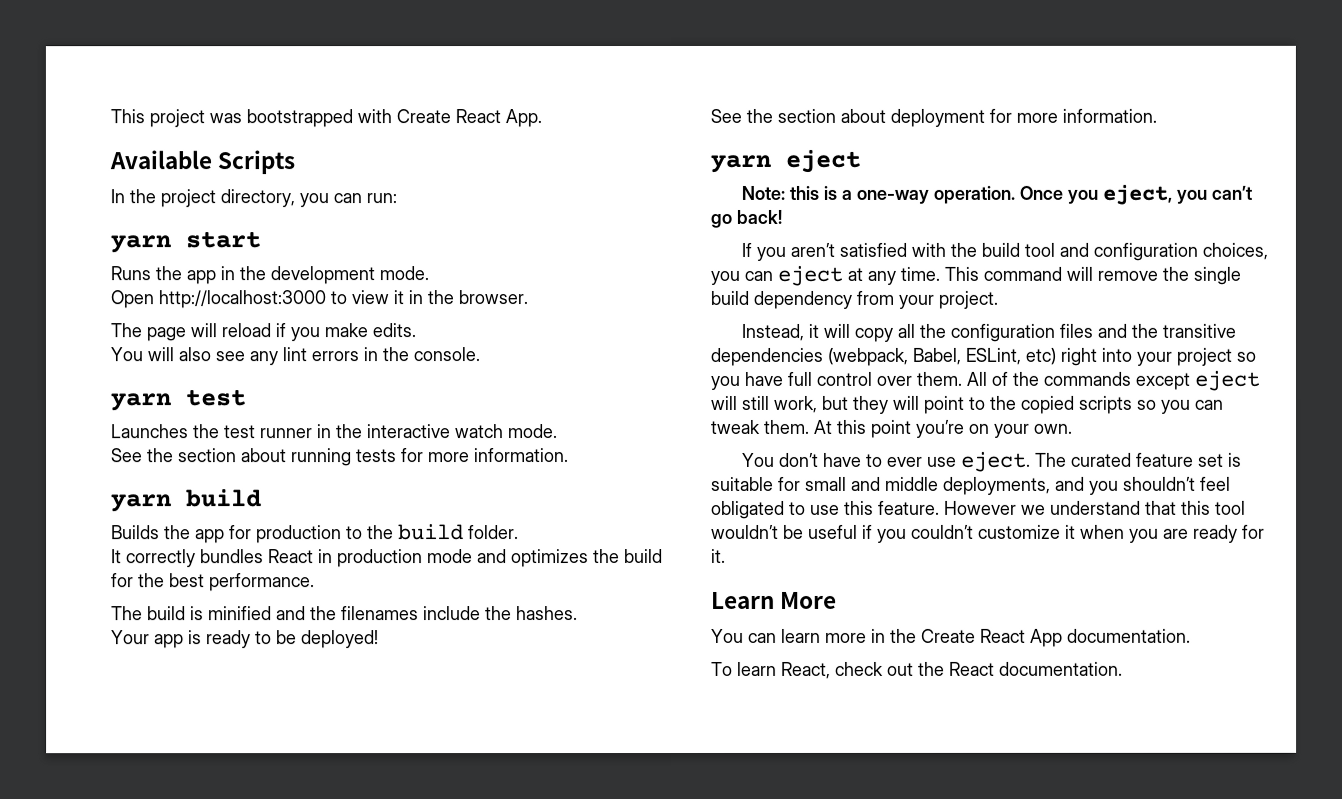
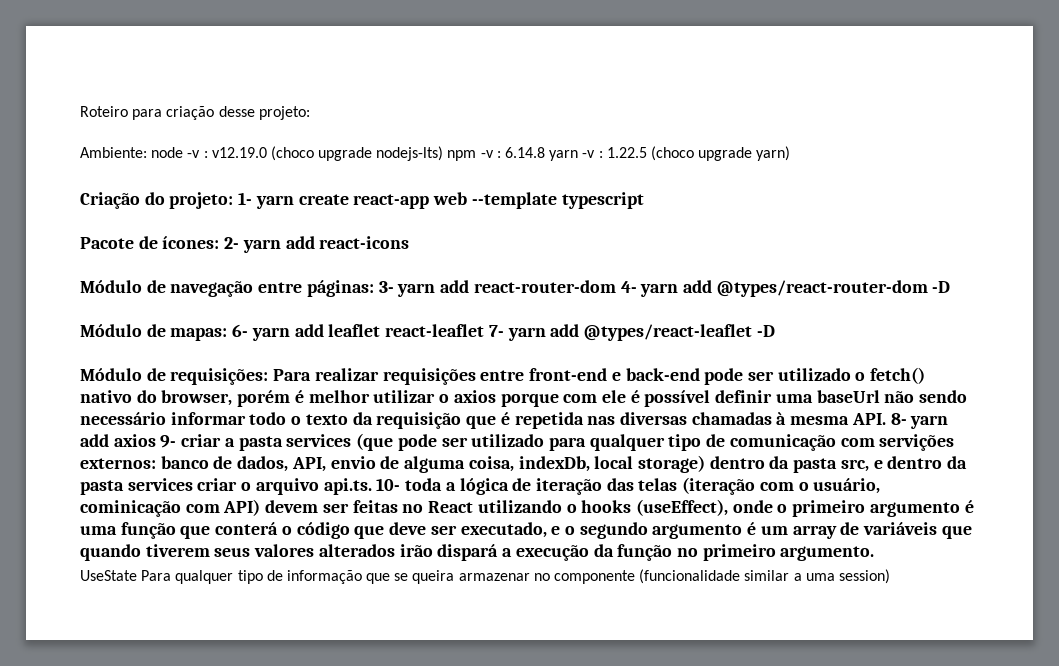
[110,109,542,128] [109,150,296,175] [110,189,397,208] [110,231,261,254] [110,266,429,285] [110,290,528,309] [110,323,416,342] [110,347,480,366] [110,389,247,412] [111,424,558,439] [111,448,569,467] [111,489,262,513] [111,524,519,544] [111,549,663,568] [111,573,315,592] [111,606,578,621] [111,630,379,649] [710,108,1157,127] [710,149,861,173] [741,184,1253,205] [710,209,782,228] [741,242,1269,261] [710,265,1241,286] [710,290,998,309] [741,323,1237,342] [710,347,1256,366] [710,370,1260,391] [710,395,1224,414] [711,419,1073,438] [742,451,1243,472] [711,476,1231,495] [711,500,1246,519] [711,524,1265,543] [711,548,726,563] [711,591,838,609] [711,628,1191,647] [711,661,1123,679] This project was bootstrapped with Create React App. // Available Scripts // In the project directory, you can run: // yarn start // Runs the app in the development mode. // Open http://localhost:3000 to view it in the browser. // The page will reload if you make edits. // You will also see any lint errors in the console. // yarn test // Launches the test runner in the interactive watch mode. // See the section about running tests for more information. // yarn build // Builds the app for production to the build folder. // It correctly bundles React in production mode and optimizes the build for the best performance. // The build is minified and the filenames include the hashes. // Your app is ready to be deployed! // See the section about deployment for more information. // yarn eject // Note: this is a one-way operation. Once you eject, you can’t go back! // If you aren’t satisfied with the build tool and configuration choices, you can eject at any time. This command will remove the single build dependency from your project. // Instead, it will copy all the configuration files and the transitive dependencies (webpack, Babel, ESLint, etc) right into your project so you have full control over them. All of the commands except eject will still work, but they will point to the copied scripts so you can tweak them. At this point you’re on your own. // You don’t have to ever use eject. The curated feature set is suitable for small and middle deployments, and you shouldn’t feel obligated to use this feature. However we understand that this tool wouldn’t be useful if you couldn’t customize it when you are ready for it. // Learn More // You can learn more in the Create React App documentation. // To learn React, check out the React documentation. -> [80,106,310,120] [80,146,791,161] [80,192,644,209] [80,236,410,253] [80,280,951,297] [80,324,775,341] [80,367,926,385] [80,390,968,407] [80,412,949,429] [80,433,955,451] [80,455,968,473] [80,477,881,495] [80,499,974,517] [80,522,972,539] [80,544,875,561] [80,569,890,584] Roteiro para criação desse projeto: // Ambiente: node -v : v12.19.0 (choco upgrade nodejs-lts) npm -v : 6.14.8 yarn -v : 1.22.5 (choco upgrade yarn) // Criação do projeto: 1- yarn create react-app web --template typescript // Pacote de ícones: 2- yarn add react-icons // Módulo de navegação entre páginas: 3- yarn add react-router-dom 4- yarn add @types/react-router-dom -D // Módulo de mapas: 6- yarn add leaflet react-leaflet 7- yarn add @types/react-leaflet -D // Módulo de requisições: Para realizar requisições entre front-end e back-end pode ser utilizado o fetch() nativo do browser, porém é melhor utilizar o axios porque com ele é possível definir uma baseUrl não sendo necessário informar todo o texto da requisição que é repetida nas diversas chamadas à mesma API. 8- yarn add axios 9- criar a pasta services (que pode ser utilizado para qualquer tipo de comunicação com servições externos: banco de dados, API, envio de alguma coisa, indexDb, local storage) dentro da pasta src, e dentro da pasta services criar o arquivo api.ts. 10- toda a lógica de iteração das telas (iteração com o usuário, cominicação com API) devem ser feitas no React utilizando o hooks (useEffect), onde o primeiro argumento é uma função que conterá o código que deve ser executado, e o segundo argumento é um array de variáveis que quando tiverem seus valores alterados irão dispará a execução da função no primeiro argumento. // UseState Para qualquer tipo de informação que se queira armazenar no componente (funcionalidade similar a uma session)

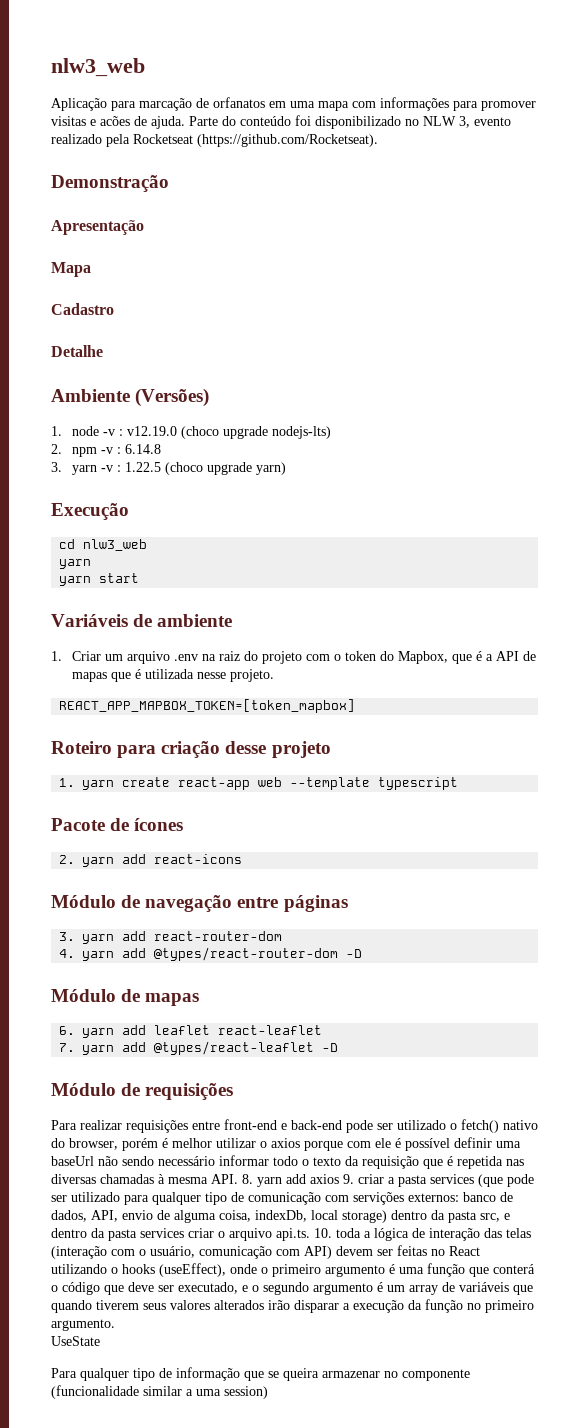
[80,106,310,120] [80,147,147,158] Roteiro para criação desse projeto: // Ambiente: -> [51,58,145,77] [51,97,536,111] [51,115,511,129] [51,134,378,147] [51,175,169,192] [51,220,144,235] [51,262,91,277] [51,303,114,315] [51,345,103,357] [51,388,210,407] [51,426,62,436] nlw3_web // Aplicação para marcação de orfanatos em uma mapa com informações para promover visitas e acões de ajuda. Parte do conteúdo foi disponibilizado no NLW 3, evento realizado pela Rocketseat (https://github.com/Rocketseat). // Demonstração // Apresentação // Mapa // Cadastro // Detalhe // Ambiente (Versões) // 1.
(444, 153) none -> [51,444,62,454] // 2.
(546, 152) none -> [51,462,62,472] // 3.
[80,192,253,209] Criação do projeto: 1- -> [51,503,129,520] [59,539,148,551] [59,559,92,569] [59,573,140,586] [51,614,233,627] [51,651,536,664] [71,669,274,682] [59,699,356,713] [51,741,331,758] [59,778,76,787] Execução // cd nlw3_web // yarn // yarn start // Variáveis de ambiente // 1. Criar um arquivo .env na raiz do projeto com o token do Mapbox, que é a API de mapas que é utilizada nesse projeto. // REACT_APP_MAPBOX_TOKEN=[token_mapbox] // Roteiro para criação desse projeto // 1.
[162,236,240,249] ícones: 2- -> [134,818,184,831] [59,855,76,864] ícones // 2.
[306,280,394,297] páginas: 3- -> [283,895,348,912] [59,932,76,941] páginas // 3.
[620,281,637,293] 4- -> [59,949,76,958] // 4.
[170,324,249,341] mapas: 6- -> [145,993,200,1006] [59,1026,76,1035] mapas // 6.
[488,325,504,337] 7- -> [59,1043,76,1052] // 7.
[170,368,269,385] requisições: -> [145,1083,234,1100] requisições //
[890,413,907,425] 8- -> [242,1174,253,1184] 8.
[160,435,177,448] 9- -> [343,1174,354,1184] 9.
[376,478,401,491] 10- -> [314,1228,332,1238] 10.
[535,478,602,495] iteração -> [429,1228,480,1241] interação
[682,477,756,495] (iteração -> [51,1246,107,1259] (interação
[80,500,181,517] cominicação -> [199,1246,272,1259] comunicação
[437,544,499,561] dispará -> [294,1300,339,1313] disparar
(137, 575) none -> (100, 1341) //

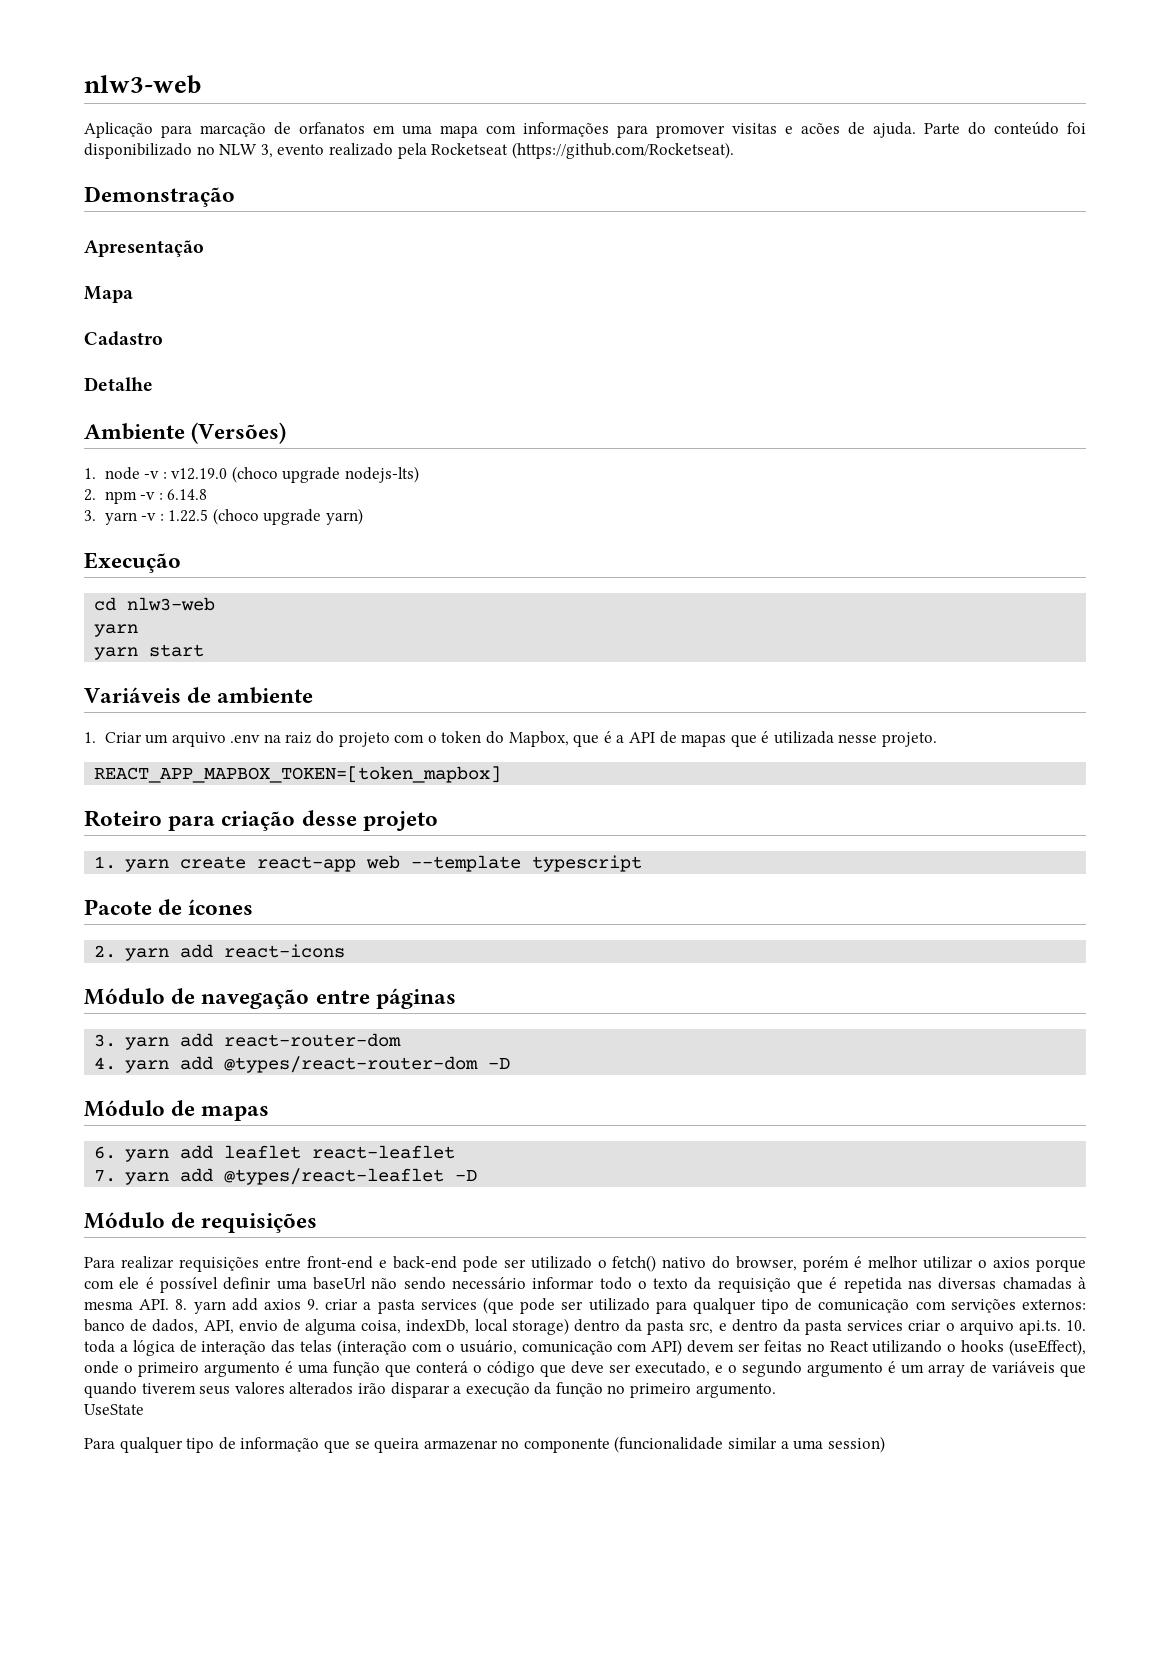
[51,58,145,77] nlw3_web -> [84,75,201,94] nlw3-web
[83,539,148,551] nlw3_web -> [127,597,216,611] nlw3-web

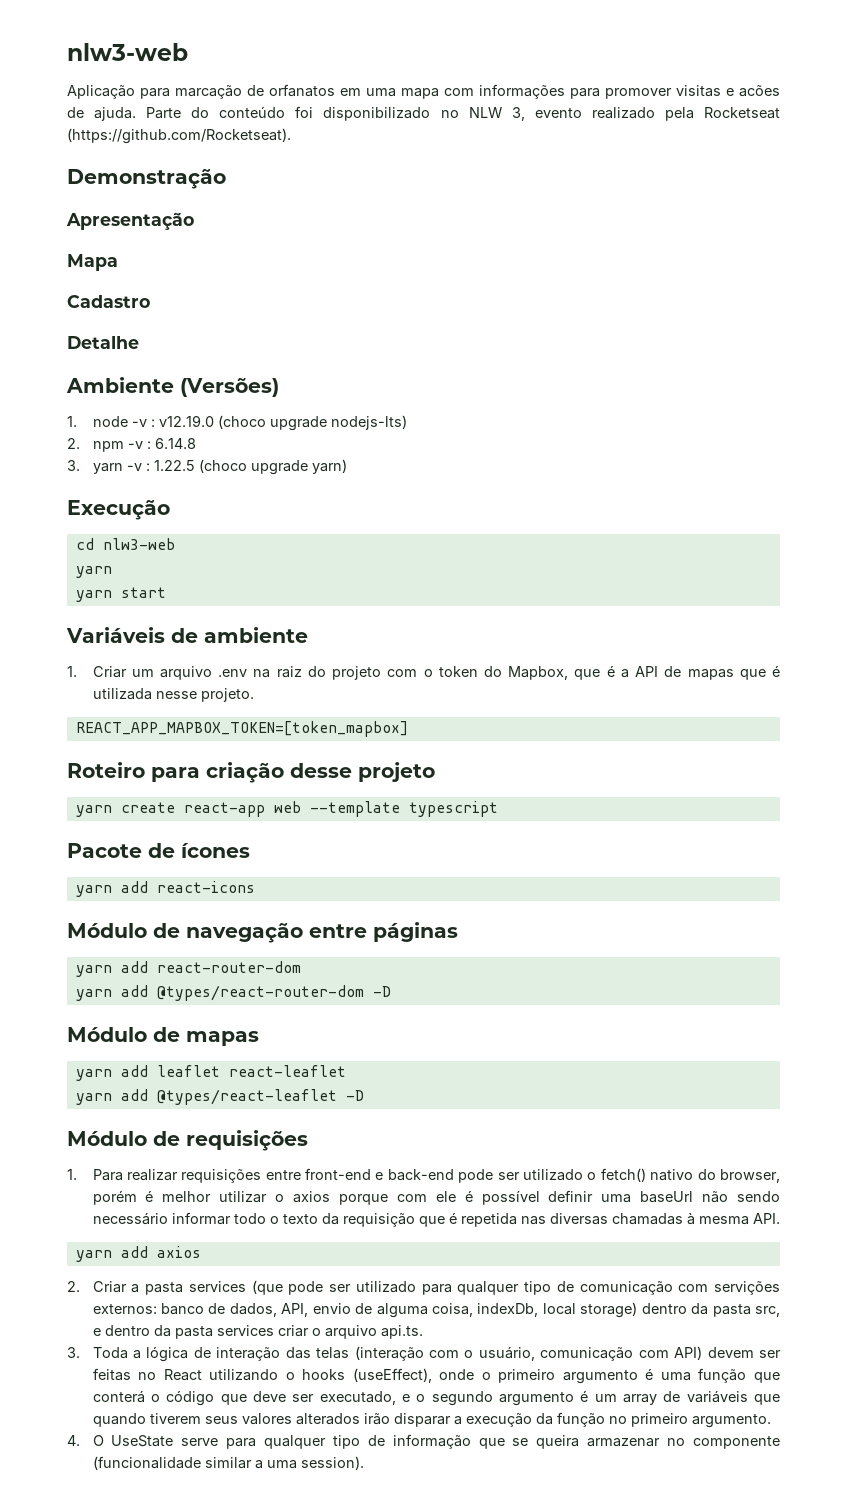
[94,856,117,869] 1. -> (435, 772) none
[94,945,117,958] 2. -> (250, 850) none
[94,1034,117,1047] 3. -> (458, 932) none
[94,1057,117,1070] 4. -> (301, 967) none
[94,1146,117,1159] 6. -> (259, 1038) none
[94,1170,117,1182] 7. -> (346, 1071) none
(318, 1223) none -> [67,1169,77,1180] 1.
[175,1299,188,1310] 8. -> (780, 1218) //
[307,1299,359,1310] 9. criar -> [67,1281,127,1293] // 2. Criar
[1065,1320,1086,1331] [84,1340,115,1353] 10. toda -> [67,1347,128,1359] // 3. Toda
(776, 1390) none -> [67,1435,104,1446] 4. O
[84,1438,115,1449] // Para -> [181,1438,257,1449] serve para
[827,1436,885,1453] session) -> [300,1456,364,1470] session).

